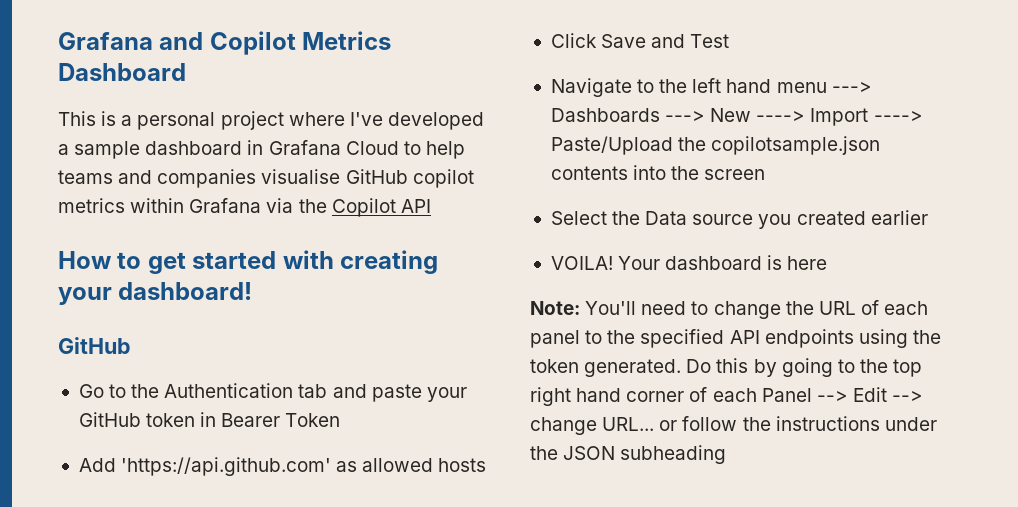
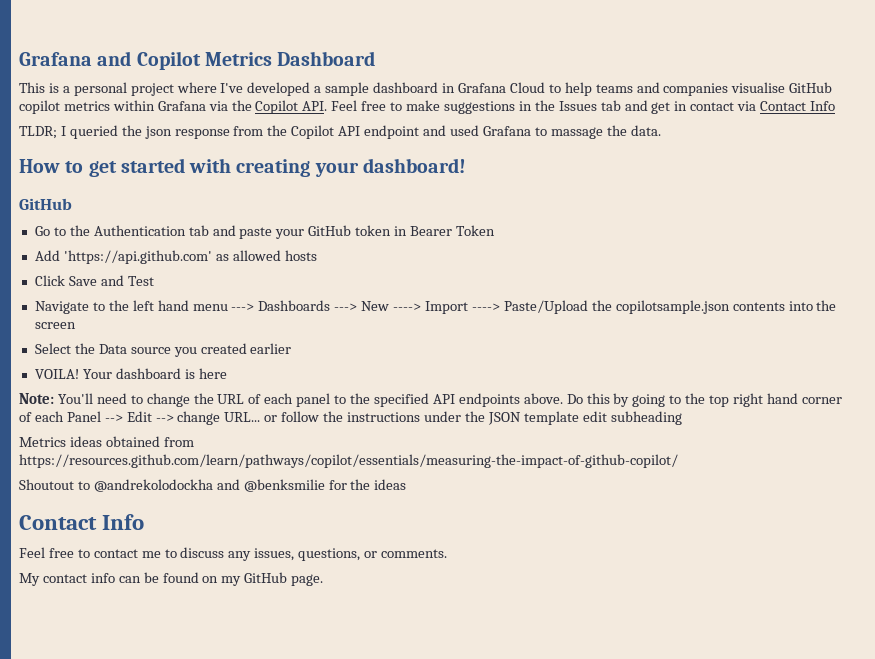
[400,199,431,213] API -> [302,100,836,114] [19,125,661,139] API. Feel free to make suggestions in the Issues tab and get in contact via Contact Info // TLDR; I queried the json response from the Copilot API endpoint and used Grafana to massage the data.
[858,329,941,348] [530,359,682,377] using the token generated. -> [523,393,563,404] above.
(616, 453) none -> [523,411,607,425] template edit
(727, 454) none -> [19,436,194,447] [19,454,678,468] [19,479,407,492] [19,514,145,530] [19,547,448,561] [19,572,324,586] // Metrics ideas obtained from https://resources.github.com/learn/pathways/copilot/essentials/measuring-the-impact-of-github-copilot/ // Shoutout to @andrekolodockha and @benksmilie for the ideas // Contact Info // Feel free to contact me to discuss any issues, questions, or comments. // My contact info can be found on my GitHub page.

